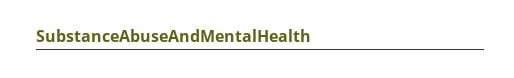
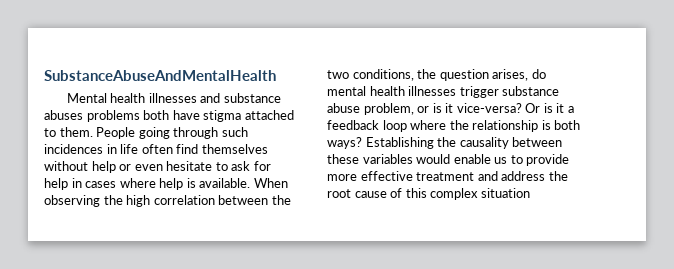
(311, 35) none -> [66,93,281,103] [44,110,294,122] [44,127,248,139] [44,144,268,154] [44,161,271,173] [44,178,288,190] [44,195,291,207] [327,69,546,81] [327,86,560,98] [327,103,574,115] [327,120,581,132] [327,137,563,149] [327,154,570,166] [327,171,568,181] [327,188,530,200] // Mental health illnesses and substance abuses problems both have stigma attached to them. People going through such incidences in life often find themselves without help or even hesitate to ask for help in cases where help is available. When observing the high correlation between the two conditions, the question arises, do mental health illnesses trigger substance abuse problem, or is it vice-versa? Or is it a feedback loop where the relationship is both ways? Establishing the causality between these variables would enable us to provide more effective treatment and address the root cause of this complex situation

